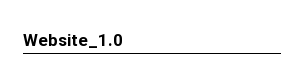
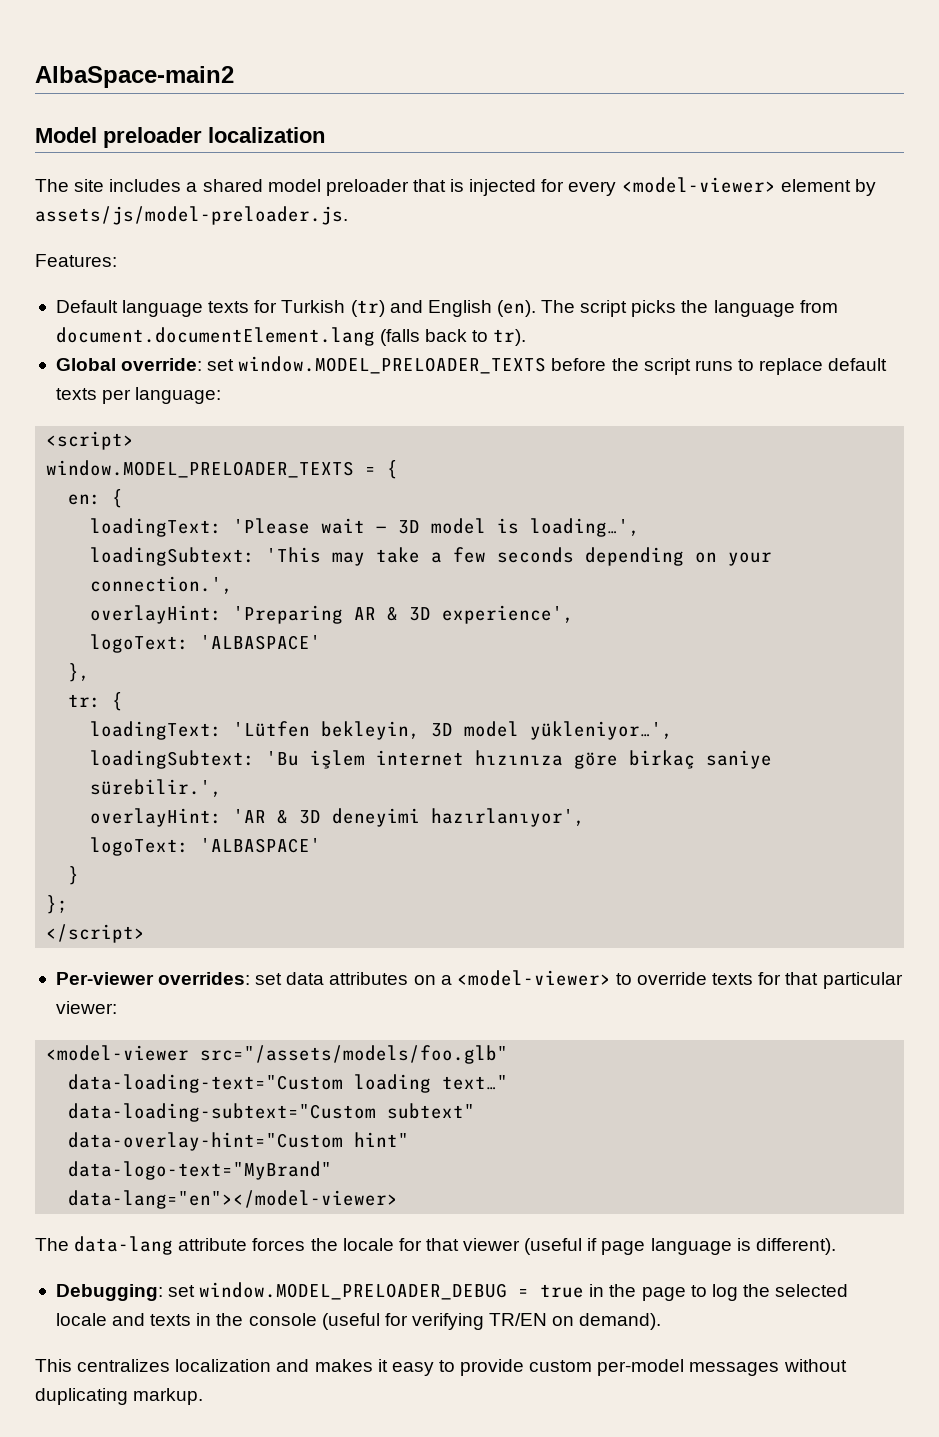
[23,34,123,48] Website_1.0 -> [35,66,234,88] [35,127,325,148] [35,177,876,196] [35,206,348,225] [35,254,117,267] [55,300,838,317] [55,327,527,346] [55,356,888,375] [55,387,222,404] [46,431,135,450] [46,460,399,479] [68,489,124,508] [90,518,641,537] [90,547,773,566] [90,576,234,594] [90,605,575,624] [90,634,322,653] [68,663,91,682] [68,692,124,711] [90,721,674,740] [90,750,773,769] [90,779,223,797] [90,808,586,827] [90,837,322,856] [68,866,80,885] [46,895,69,914] [46,924,146,943] [55,970,903,989] [55,1001,117,1014] [46,1045,509,1064] [68,1074,509,1093] [68,1103,476,1122] [68,1132,410,1151] [68,1161,333,1180] [68,1190,399,1209] [35,1236,836,1255] [55,1282,849,1301] [55,1313,662,1330] [35,1359,847,1376] [35,1388,204,1405] AlbaSpace-main2 // Model preloader localization // The site includes a shared model preloader that is injected for every <model-viewer> element by assets/js/model-preloader.js. // Features: // Default language texts for Turkish (tr) and English (en). The script picks the language from document.documentElement.lang (falls back to tr). // Global override: set window.MODEL_PRELOADER_TEXTS before the script runs to replace default texts per language: // <script> // window.MODEL_PRELOADER_TEXTS = { // en: { // loadingText: 'Please wait — 3D model is loading…', // loadingSubtext: 'This may take a few seconds depending on your connection.', // overlayHint: 'Preparing AR & 3D experience', // logoText: 'ALBASPACE' // }, // tr: { // loadingText: 'Lütfen bekleyin, 3D model yükleniyor…', // loadingSubtext: 'Bu işlem internet hızınıza göre birkaç saniye sürebilir.', // overlayHint: 'AR & 3D deneyimi hazırlanıyor', // logoText: 'ALBASPACE' // } // }; // </script> // Per-viewer overrides: set data attributes on a <model-viewer> to override texts for that particular viewer: // <model-viewer src="/assets/models/foo.glb" // data-loading-text="Custom loading text…" // data-loading-subtext="Custom subtext" // data-overlay-hint="Custom hint" // data-logo-text="MyBrand" // data-lang="en"></model-viewer> // The data-lang attribute forces the locale for that viewer (useful if page language is different). // Debugging: set window.MODEL_PRELOADER_DEBUG = true in the page to log the selected locale and texts in the console (useful for verifying TR/EN on demand). // This centralizes localization and makes it easy to provide custom per-model messages without duplicating markup.

